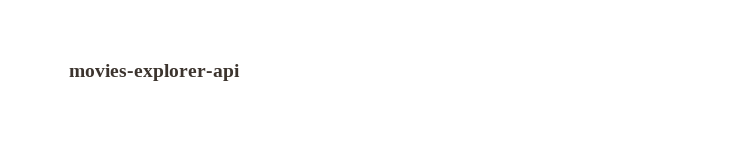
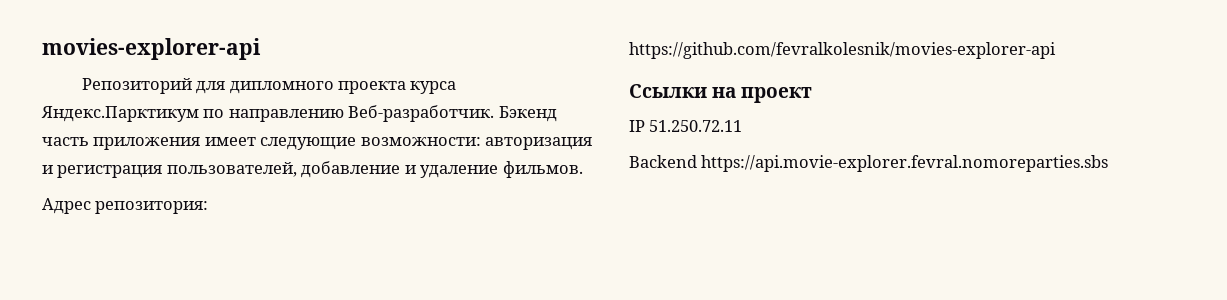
(240, 72) none -> [81,78,457,94] [41,105,557,122] [42,137,593,150] [42,161,583,178] [42,198,209,214] [629,42,1056,59] [629,84,813,103] [629,120,743,132] [629,155,1109,172] // Репозиторий для дипломного проекта курса Яндекс.Парктикум по направлению Веб-разработчик. Бэкенд часть приложения имеет следующие возможности: авторизация и регистрация пользователей, добавление и удаление фильмов. // Адрес репозитория: https://github.com/fevralkolesnik/movies-explorer-api // Ссылки на проект // IP 51.250.72.11 // Backend https://api.movie-explorer.fevral.nomoreparties.sbs

